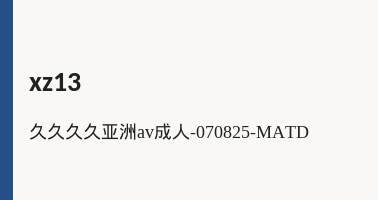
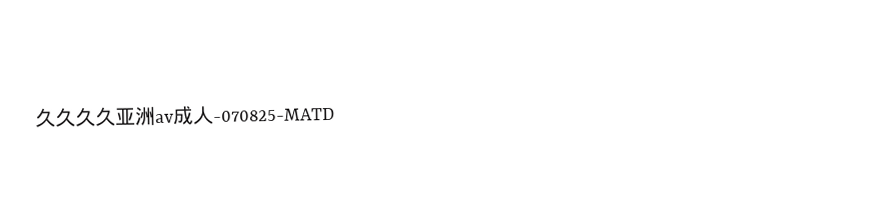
[29,73,81,91] xz13 // -> (35, 117) none

